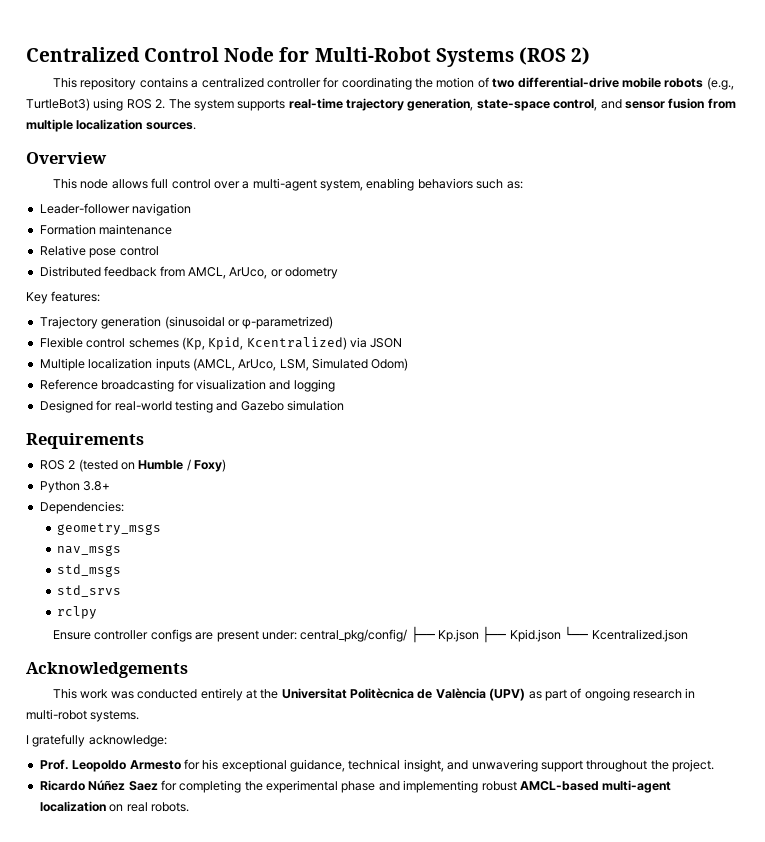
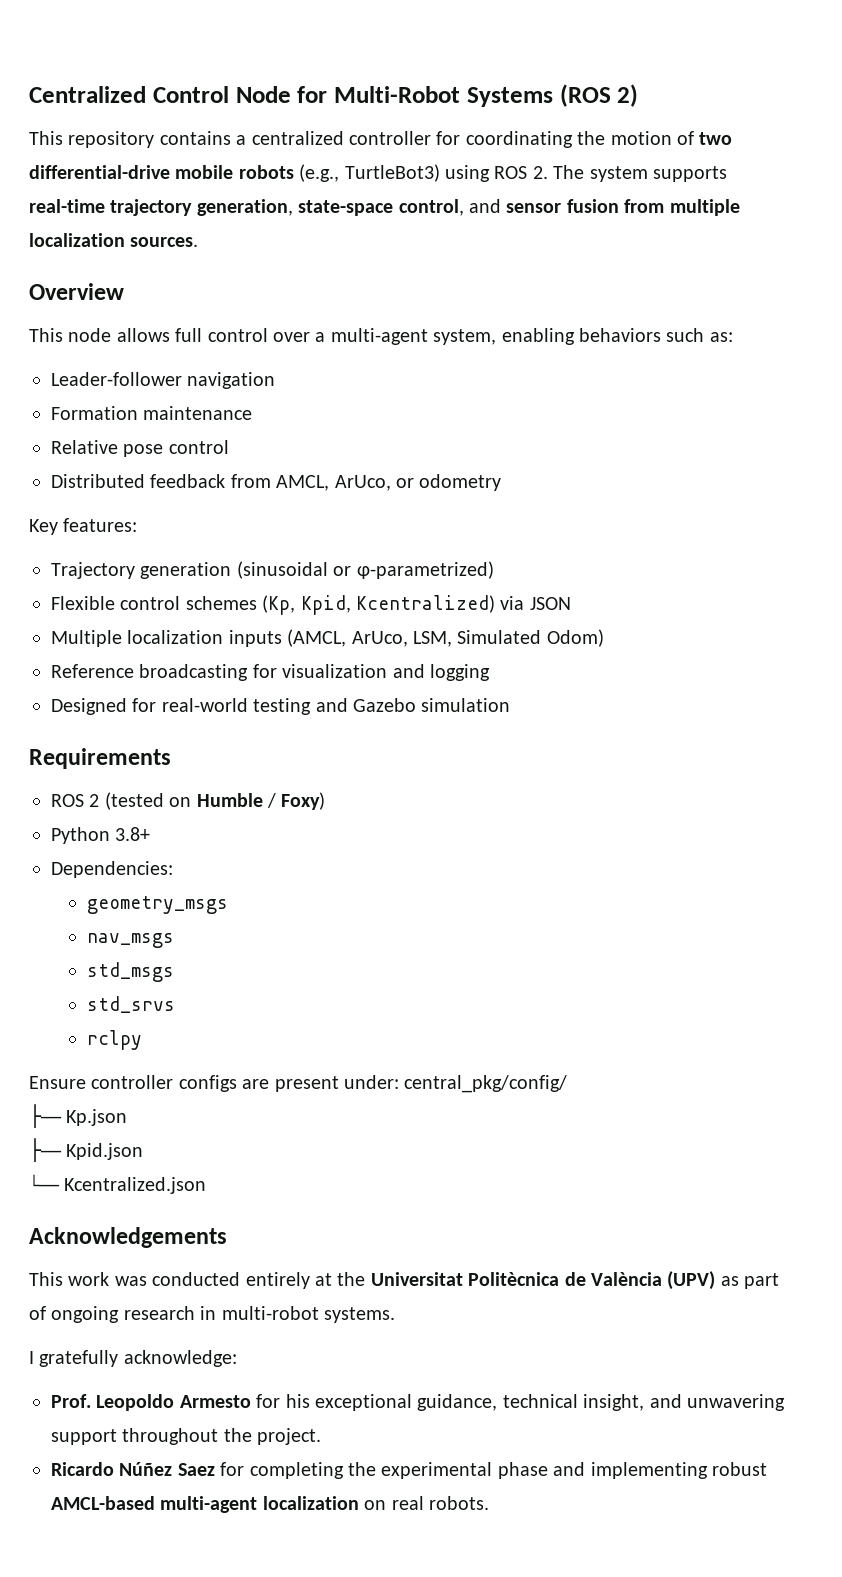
(408, 635) none -> (568, 1084) //
(480, 635) none -> (128, 1117) //
(561, 635) none -> (144, 1151) //

